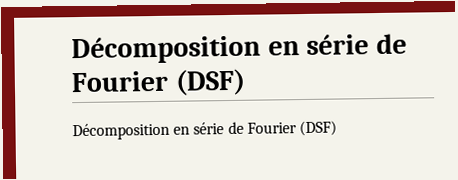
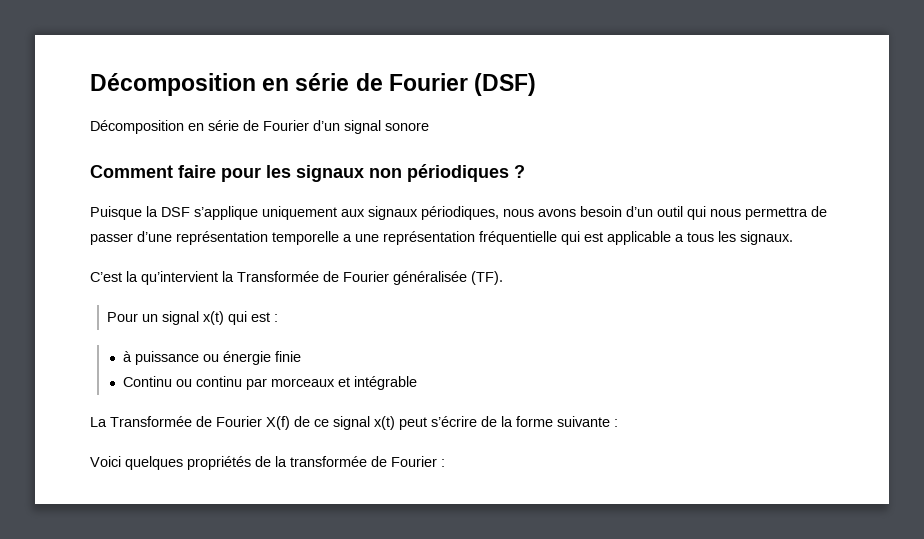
[298,120,337,137] (DSF) -> [313,120,429,134] [90,164,525,182] [90,206,827,220] [90,231,793,245] [90,271,503,285] [107,311,279,325] [123,351,302,365] [123,376,418,390] [90,416,618,430] [90,456,445,470] d’un signal sonore // Comment faire pour les signaux non périodiques ? // Puisque la DSF s’applique uniquement aux signaux périodiques, nous avons besoin d’un outil qui nous permettra de passer d’une représentation temporelle a une représentation fréquentielle qui est applicable a tous les signaux. // C’est la qu’intervient la Transformée de Fourier généralisée (TF). // Pour un signal x(t) qui est : // à puissance ou énergie finie // Continu ou continu par morceaux et intégrable // La Transformée de Fourier X(f) de ce signal x(t) peut s’écrire de la forme suivante : // Voici quelques propriétés de la transformée de Fourier :

